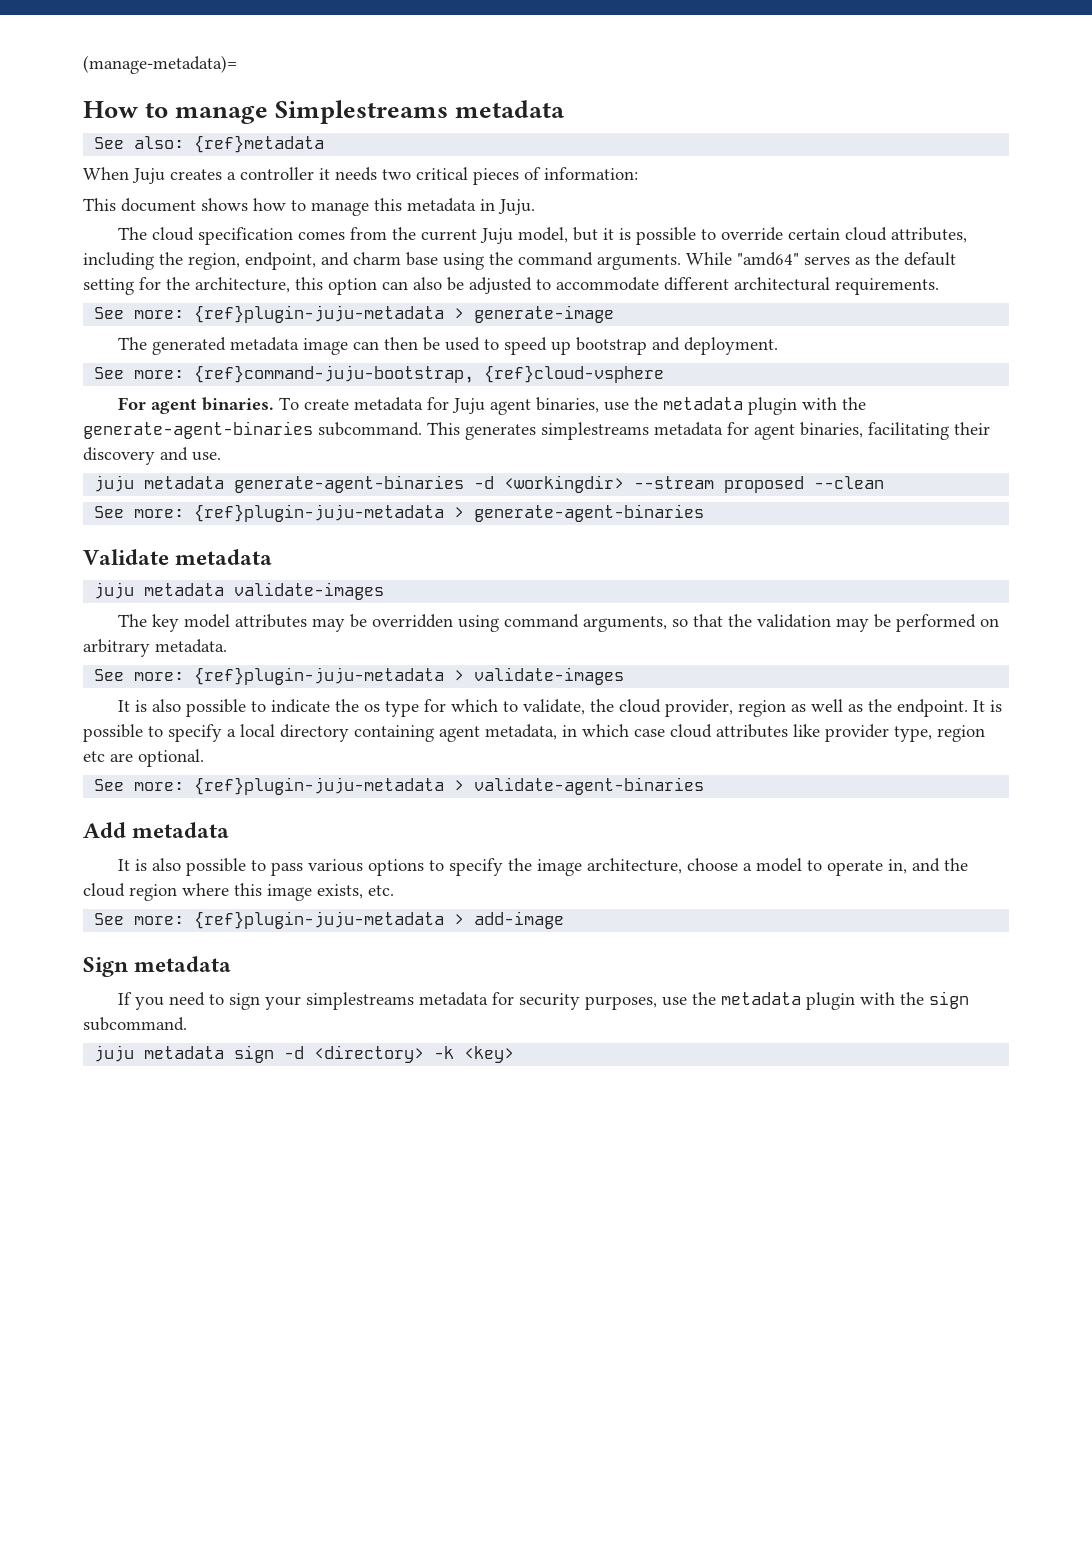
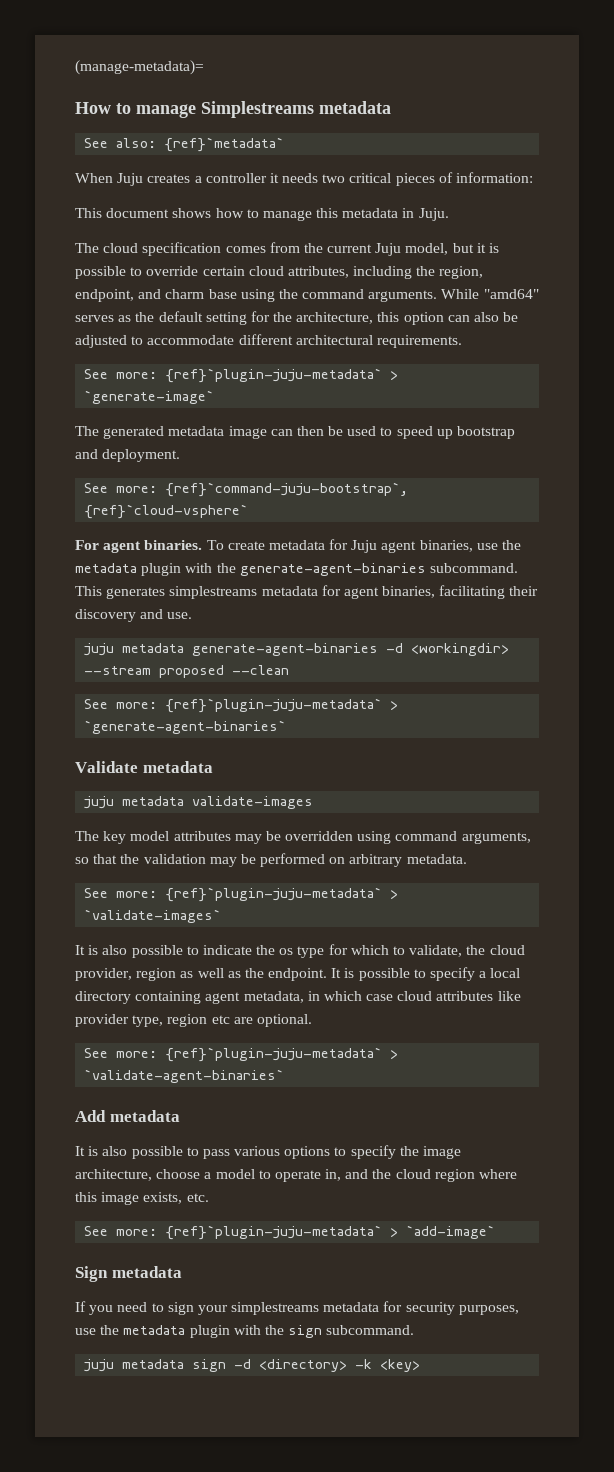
[194,135,325,153] {ref}metadata -> [164,137,285,152] {ref}`metadata`
[194,305,615,323] {ref}plugin-juju-metadata > generate-image -> [165,368,399,383] [84,390,215,404] {ref}`plugin-juju-metadata` > `generate-image`
[194,365,665,383] {ref}command-juju-bootstrap, {ref}cloud-vsphere -> [165,482,409,497] [84,504,249,519] {ref}`command-juju-bootstrap`, {ref}`cloud-vsphere`
[194,504,705,522] {ref}plugin-juju-metadata > generate-agent-binaries -> [165,698,399,713] [84,720,287,734] {ref}`plugin-juju-metadata` > `generate-agent-binaries`
[194,667,625,685] {ref}plugin-juju-metadata > validate-images -> [165,887,399,902] [84,909,222,923] {ref}`plugin-juju-metadata` > `validate-images`
[194,777,705,795] {ref}plugin-juju-metadata > validate-agent-binaries -> [165,1047,399,1062] [84,1069,285,1083] {ref}`plugin-juju-metadata` > `validate-agent-binaries`
[194,911,565,929] {ref}plugin-juju-metadata > add-image -> [165,1225,496,1240] {ref}`plugin-juju-metadata` > `add-image`

